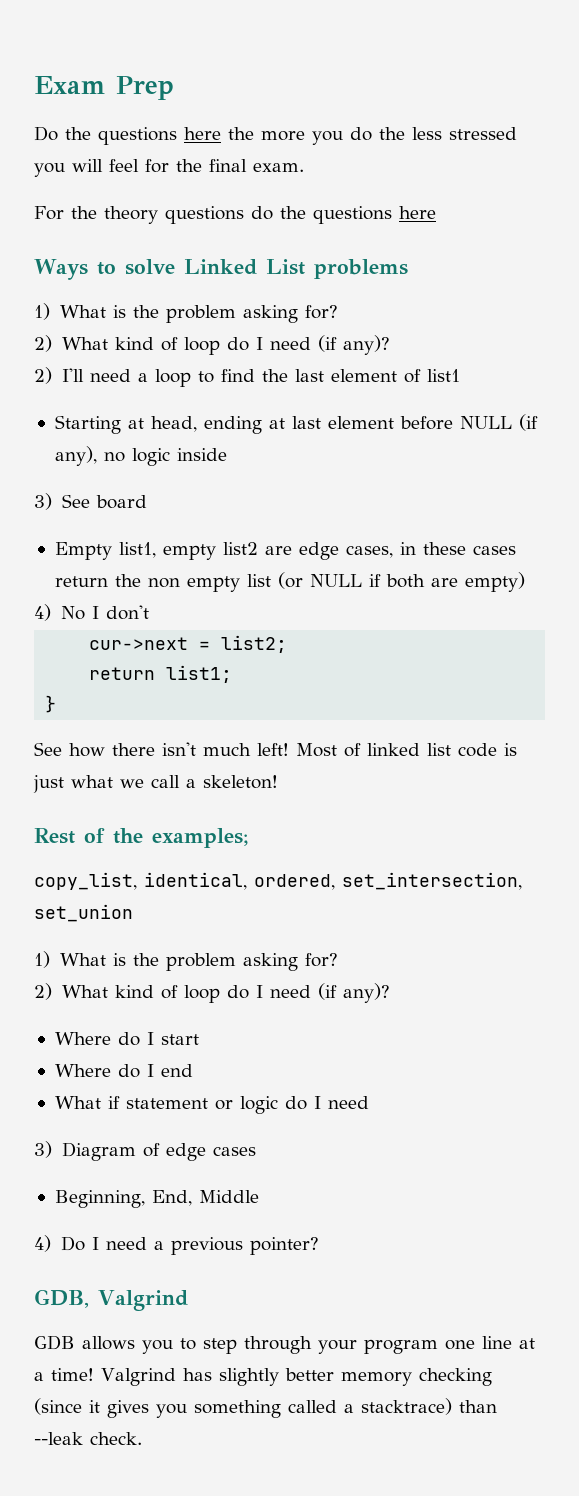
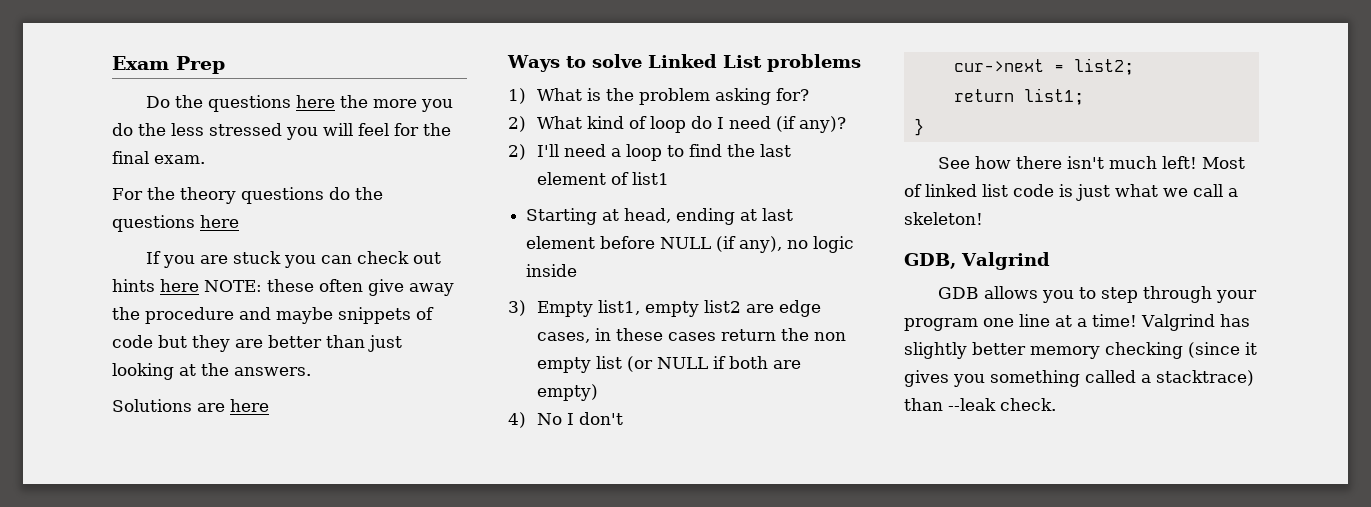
(436, 212) none -> [145,251,441,268] [112,279,454,296] [112,307,434,324] [112,335,402,352] [112,363,311,380] [112,399,269,412] // If you are stuck you can check out hints here NOTE: these often give away the procedure and maybe snippets of code but they are better than just looking at the answers. // Solutions are here
[61,494,147,509] See board // -> (526, 308) none
[34,828,248,848] [34,872,522,890] [34,904,133,922] [34,951,338,971] [34,983,390,1003] [54,1032,199,1046] [54,1064,193,1078] [54,1096,369,1114] [34,1141,256,1161] [54,1190,259,1208] [34,1235,319,1255] // Rest of the examples; // copy_list, identical, ordered, set_intersection, set_union // 1) What is the problem asking for? // 2) What kind of loop do I need (if any)? // Where do I start // Where do I end // What if statement or logic do I need // 3) Diagram of edge cases // Beginning, End, Middle // 4) Do I need a previous pointer? -> (983, 218) none

